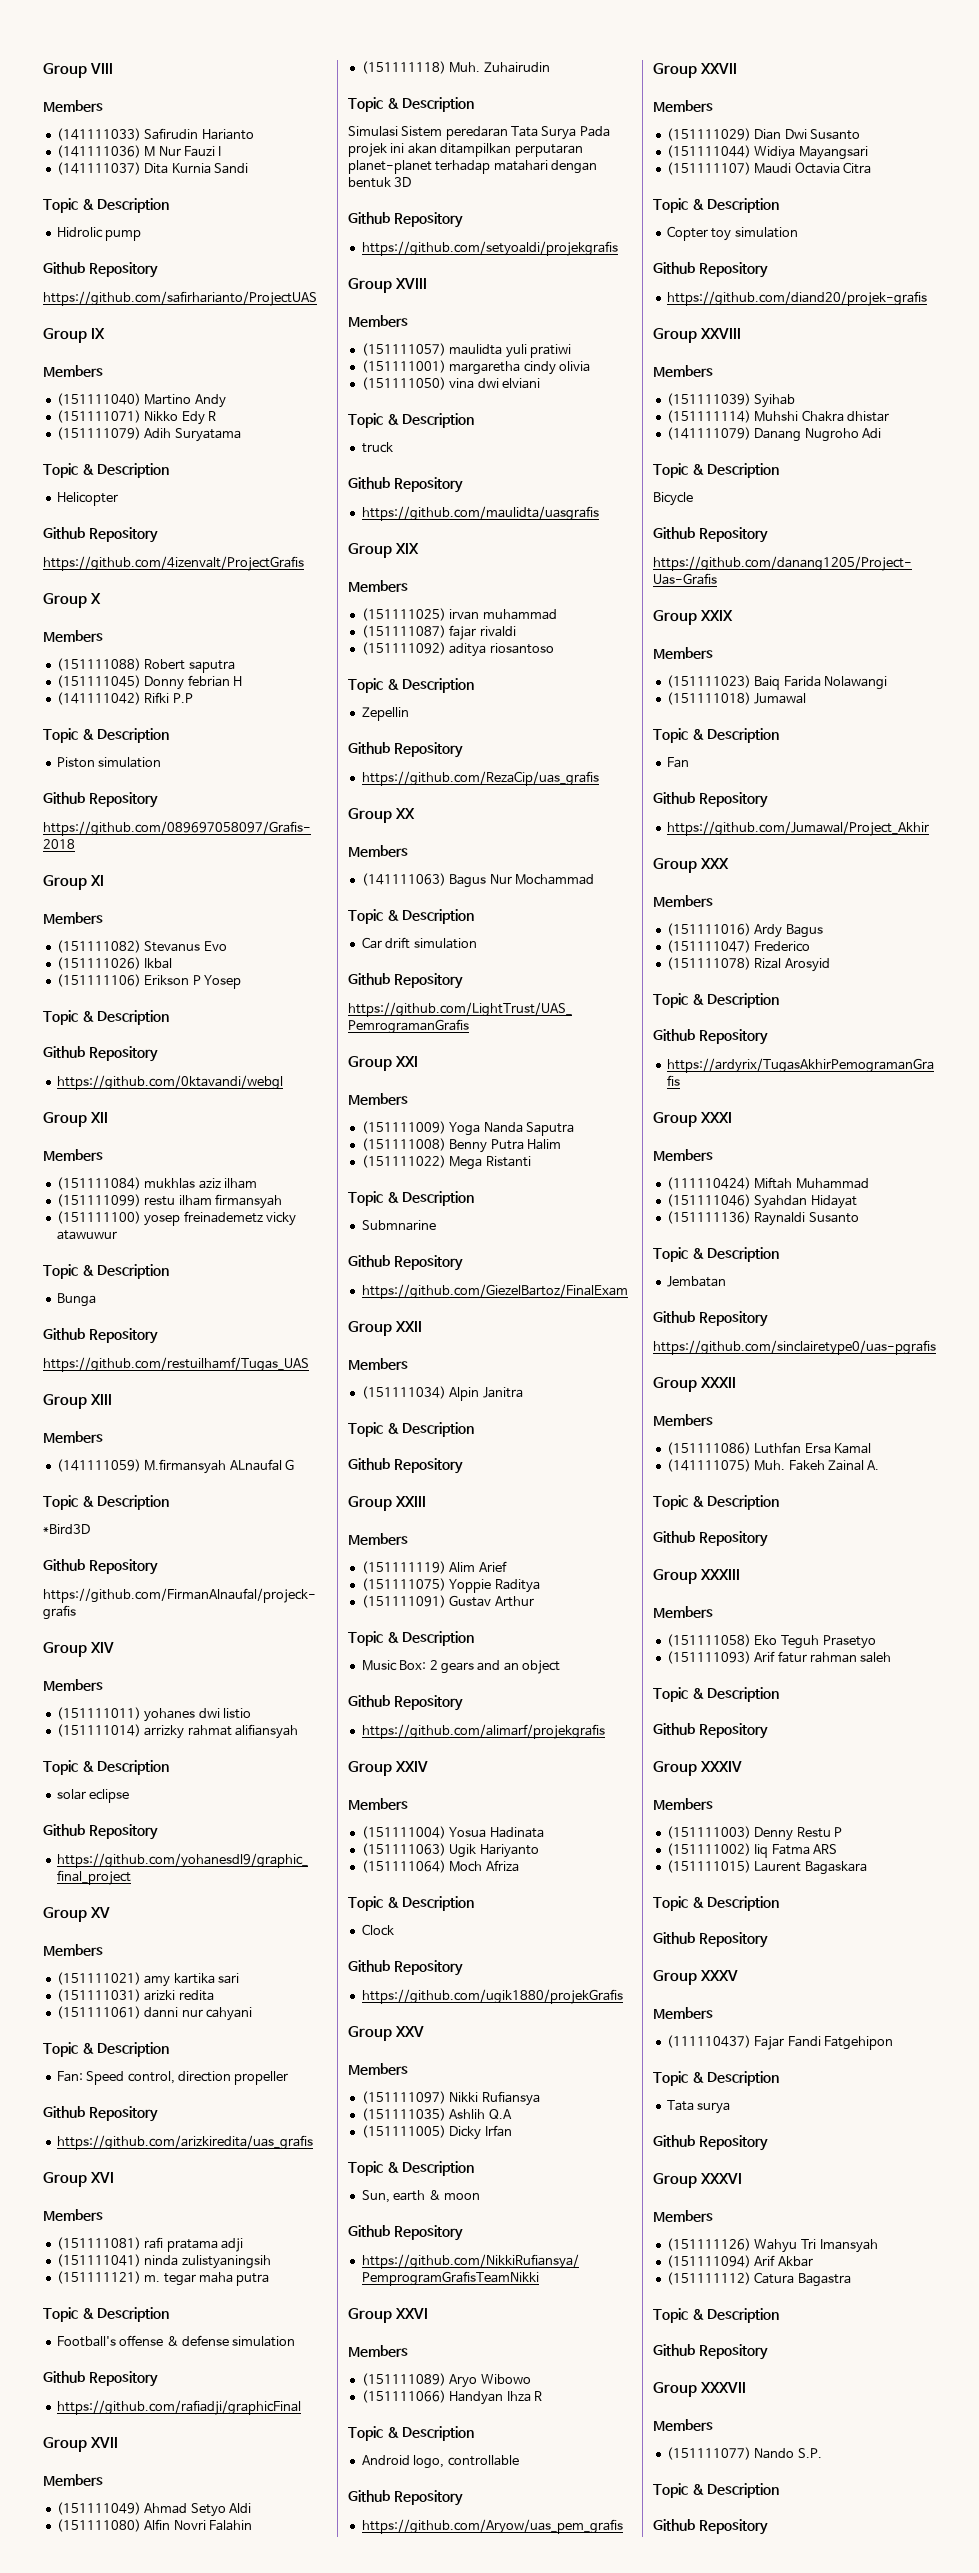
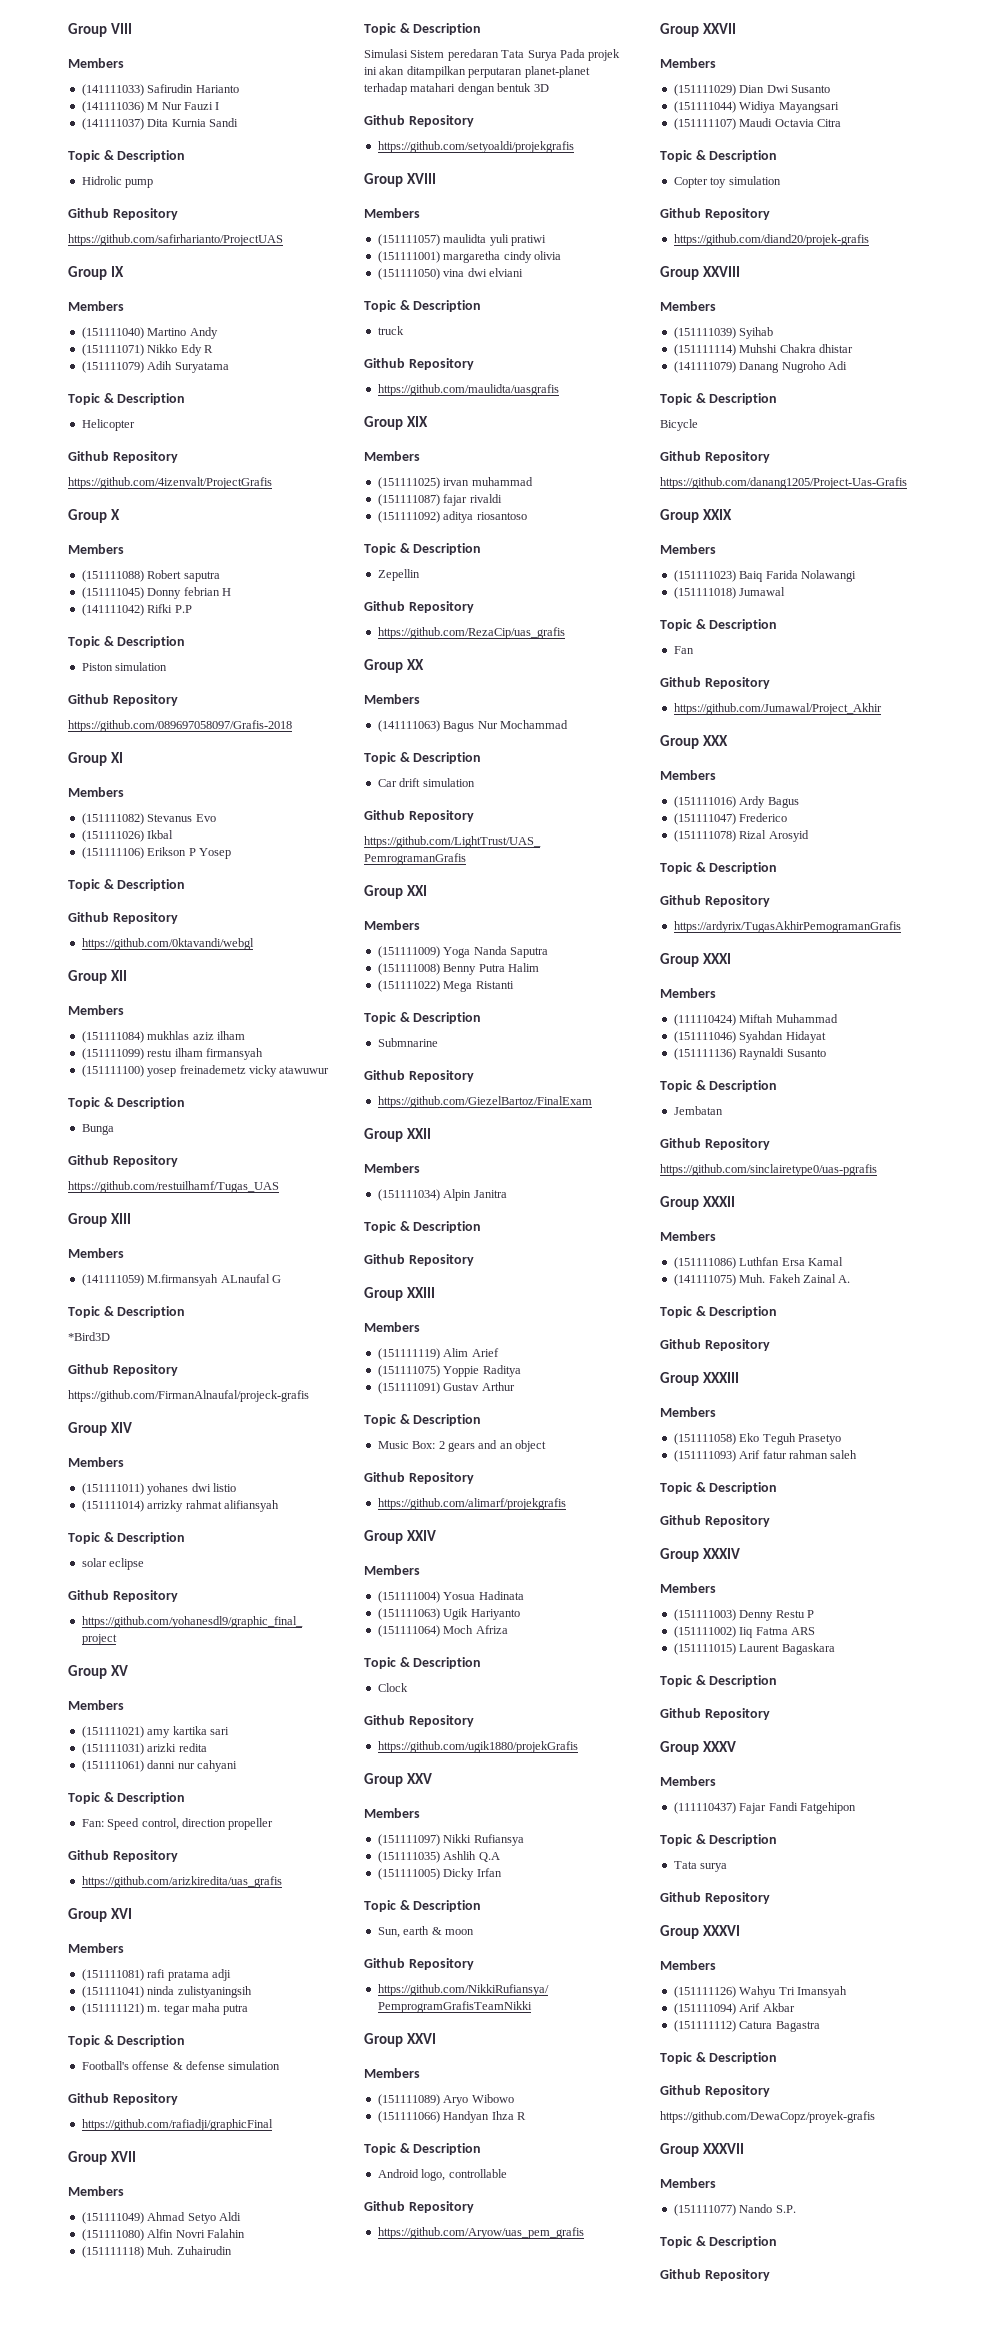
(768, 2352) none -> [660,2111,875,2123] // https://github.com/DewaCopz/proyek-grafis

